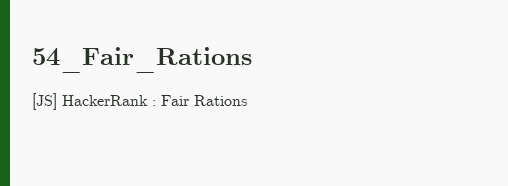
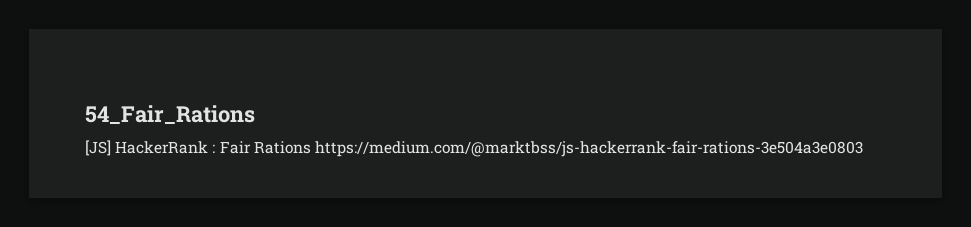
(247, 100) none -> [314,141,863,157] https://medium.com/@marktbss/js-hackerrank-fair-rations-3e504a3e0803

